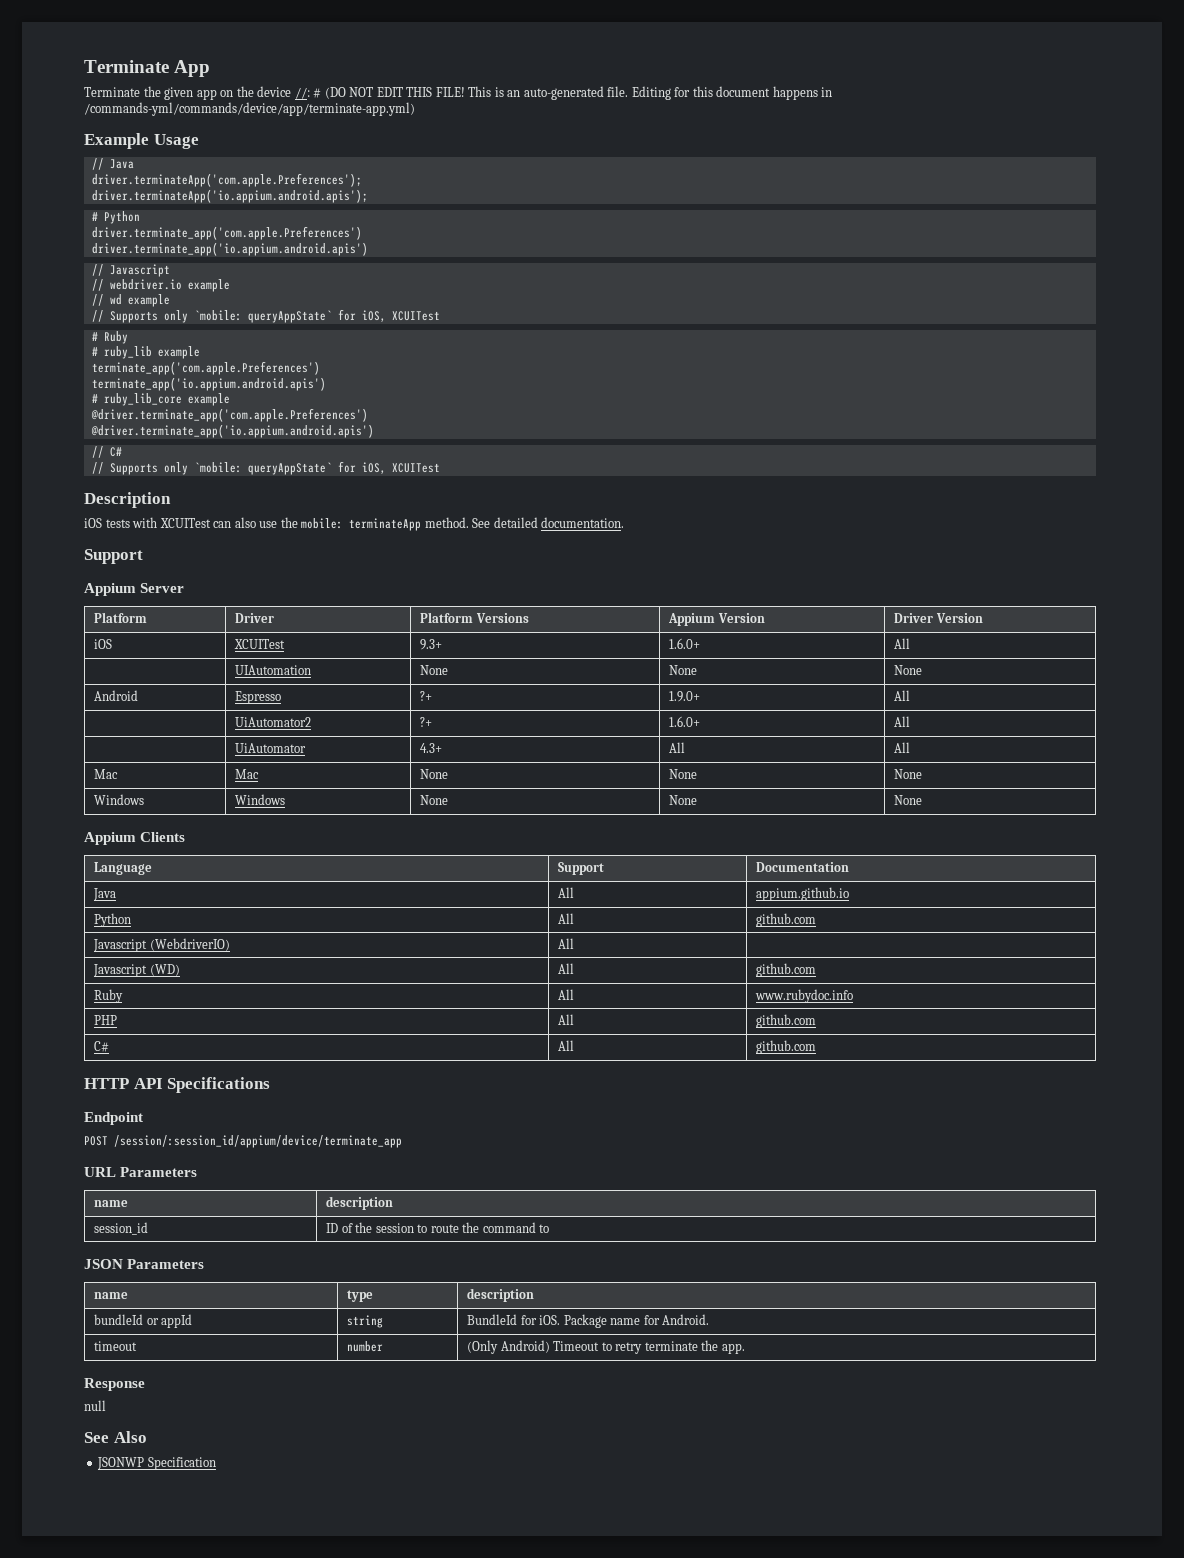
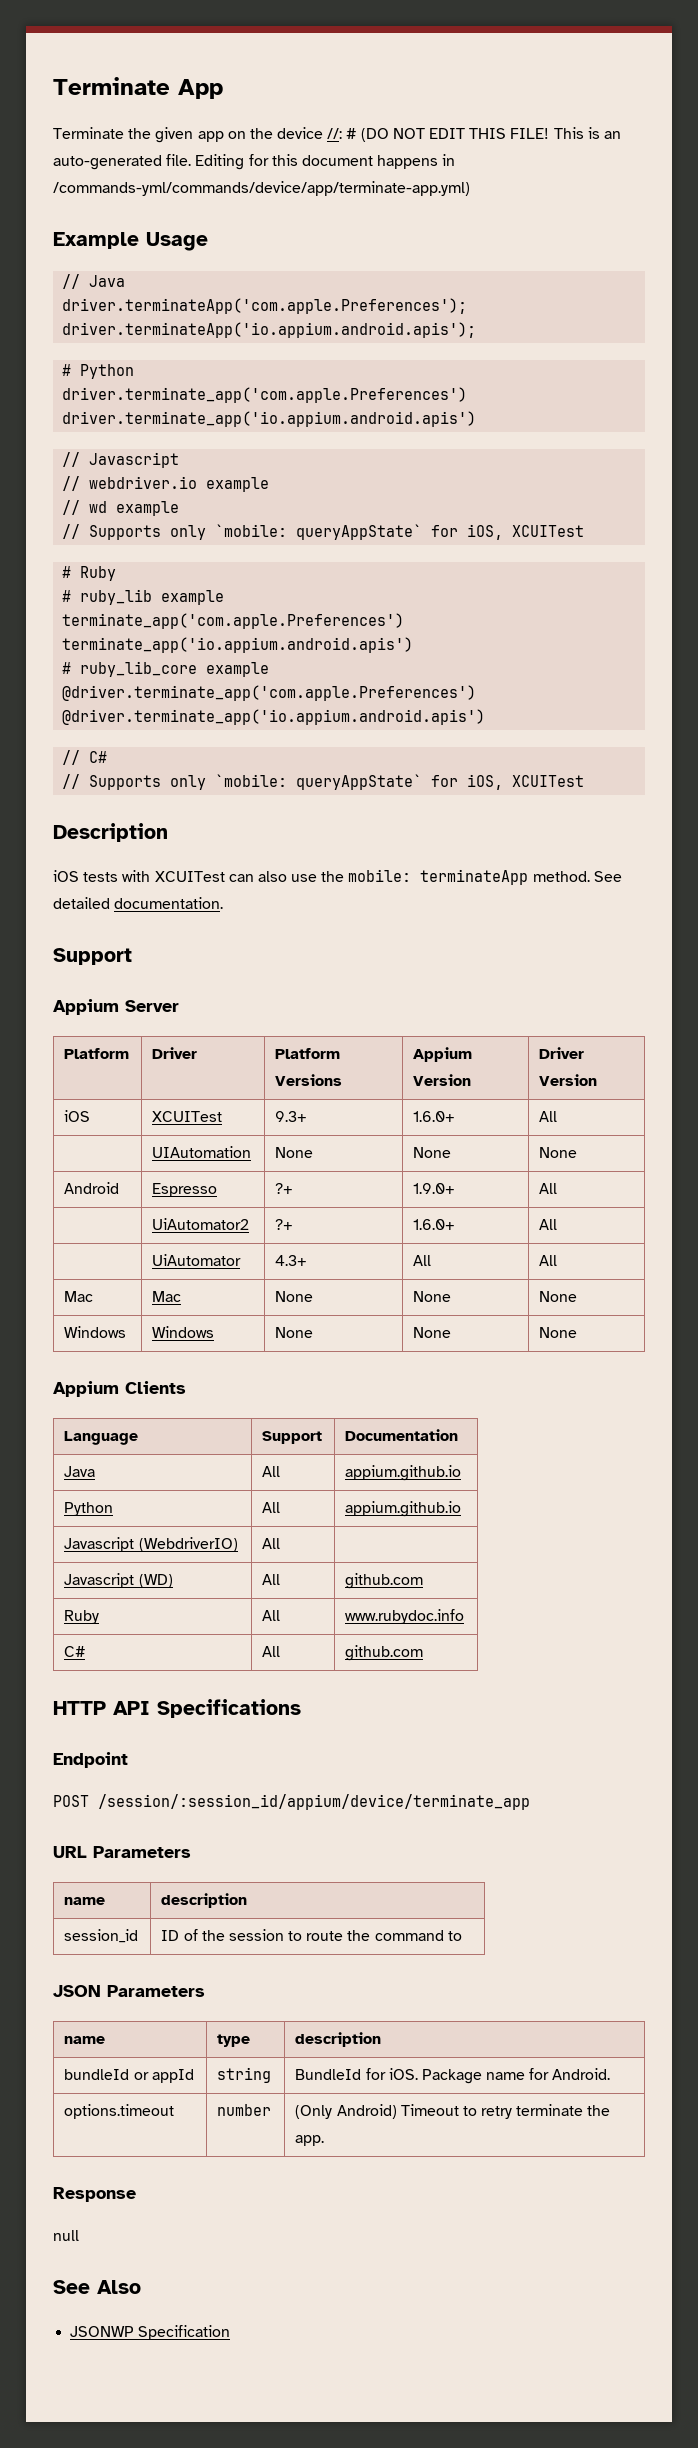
[756,913,817,927] github.com -> [345,1501,462,1517] appium.github.io
[94,1015,118,1025] [558,1014,575,1025] [756,1014,817,1028] // PHP | All | github.com -> (465, 1616) none
[94,1341,138,1351] timeout -> [64,2104,175,2119] options.timeout

